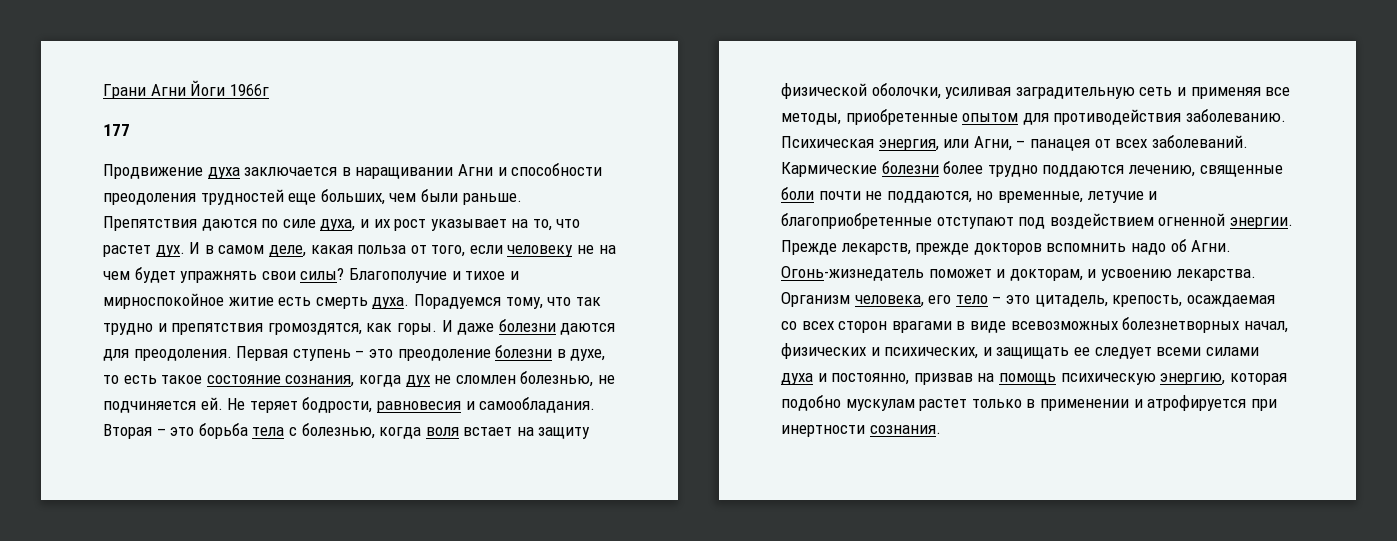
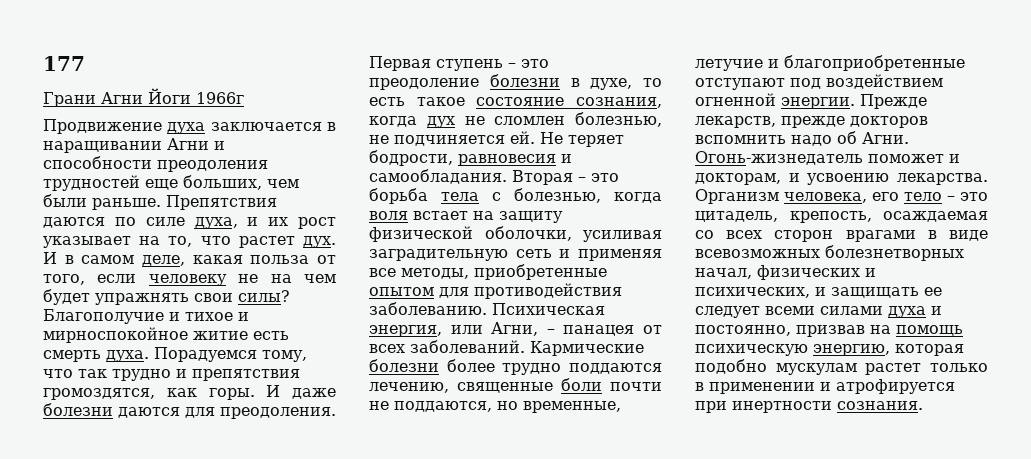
(103, 91) none -> [43,56,85,71] 177 //
[103,124,130,136] // 177 -> (244, 98) none

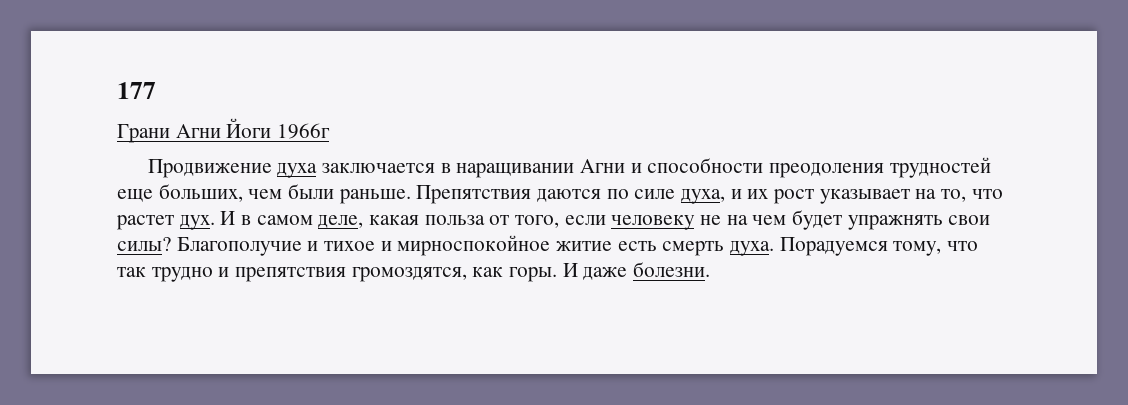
[43,403,336,419] [369,56,549,71] [369,74,662,90] [369,97,662,108] [369,112,662,128] [369,131,624,147] [369,150,572,166] [369,169,619,185] [369,188,662,204] [369,211,563,223] [369,226,662,242] [369,249,662,261] [369,264,607,280] [369,283,622,299] [369,302,605,315] [369,322,662,337] [369,340,644,356] [369,359,662,375] [369,378,662,393] [369,401,621,413] [695,55,965,71] [695,74,943,90] [695,93,927,109] [695,116,928,128] [695,131,909,146] [695,151,960,165] [695,173,988,185] [695,189,988,204] [695,211,988,223] [695,230,988,242] [695,245,964,261] [695,265,876,280] [695,287,942,298] [695,306,942,318] [695,325,963,337] [695,344,964,356] [695,359,988,375] [695,379,955,394] [695,401,923,413] болезни даются для преодоления. Первая ступень – это преодоление болезни в духе, то есть такое состояние сознания, когда дух не сломлен болезнью, не подчиняется ей. Не теряет бодрости, равновесия и самообладания. Вторая – это борьба тела с болезнью, когда воля встает на защиту физической оболочки, усиливая заградительную сеть и применяя все методы, приобретенные опытом для противодействия заболеванию. Психическая энергия, или Агни, – панацея от всех заболеваний. Кармические болезни более трудно поддаются лечению, священные боли почти не поддаются, но временные, летучие и благоприобретенные отступают под воздействием огненной энергии. Прежде лекарств, прежде докторов вспомнить надо об Агни. Огонь-жизнедатель поможет и докторам, и усвоению лекарства. Организм человека, его тело – это цитадель, крепость, осаждаемая со всех сторон врагами в виде всевозможных болезнетворных начал, физических и психических, и защищать ее следует всеми силами духа и постоянно, призвав на помощь психическую энергию, которая подобно мускулам растет только в применении и атрофируется при инертности сознания. -> [633,262,711,277] болезни.

